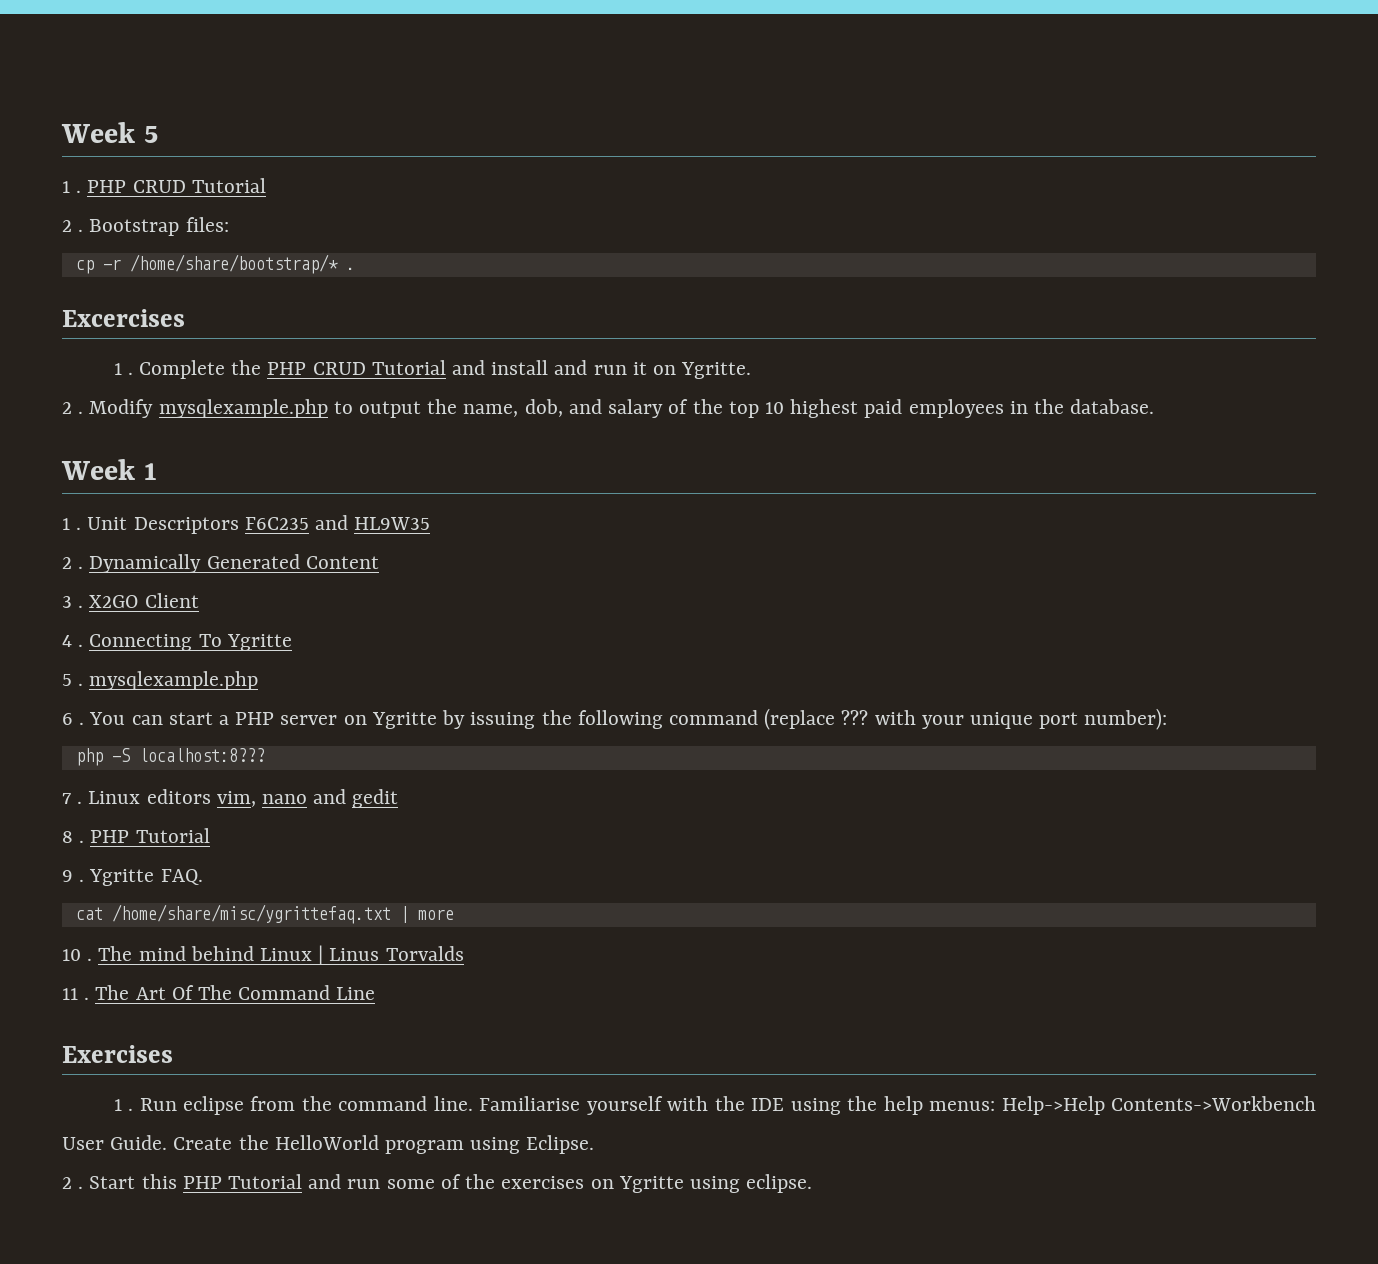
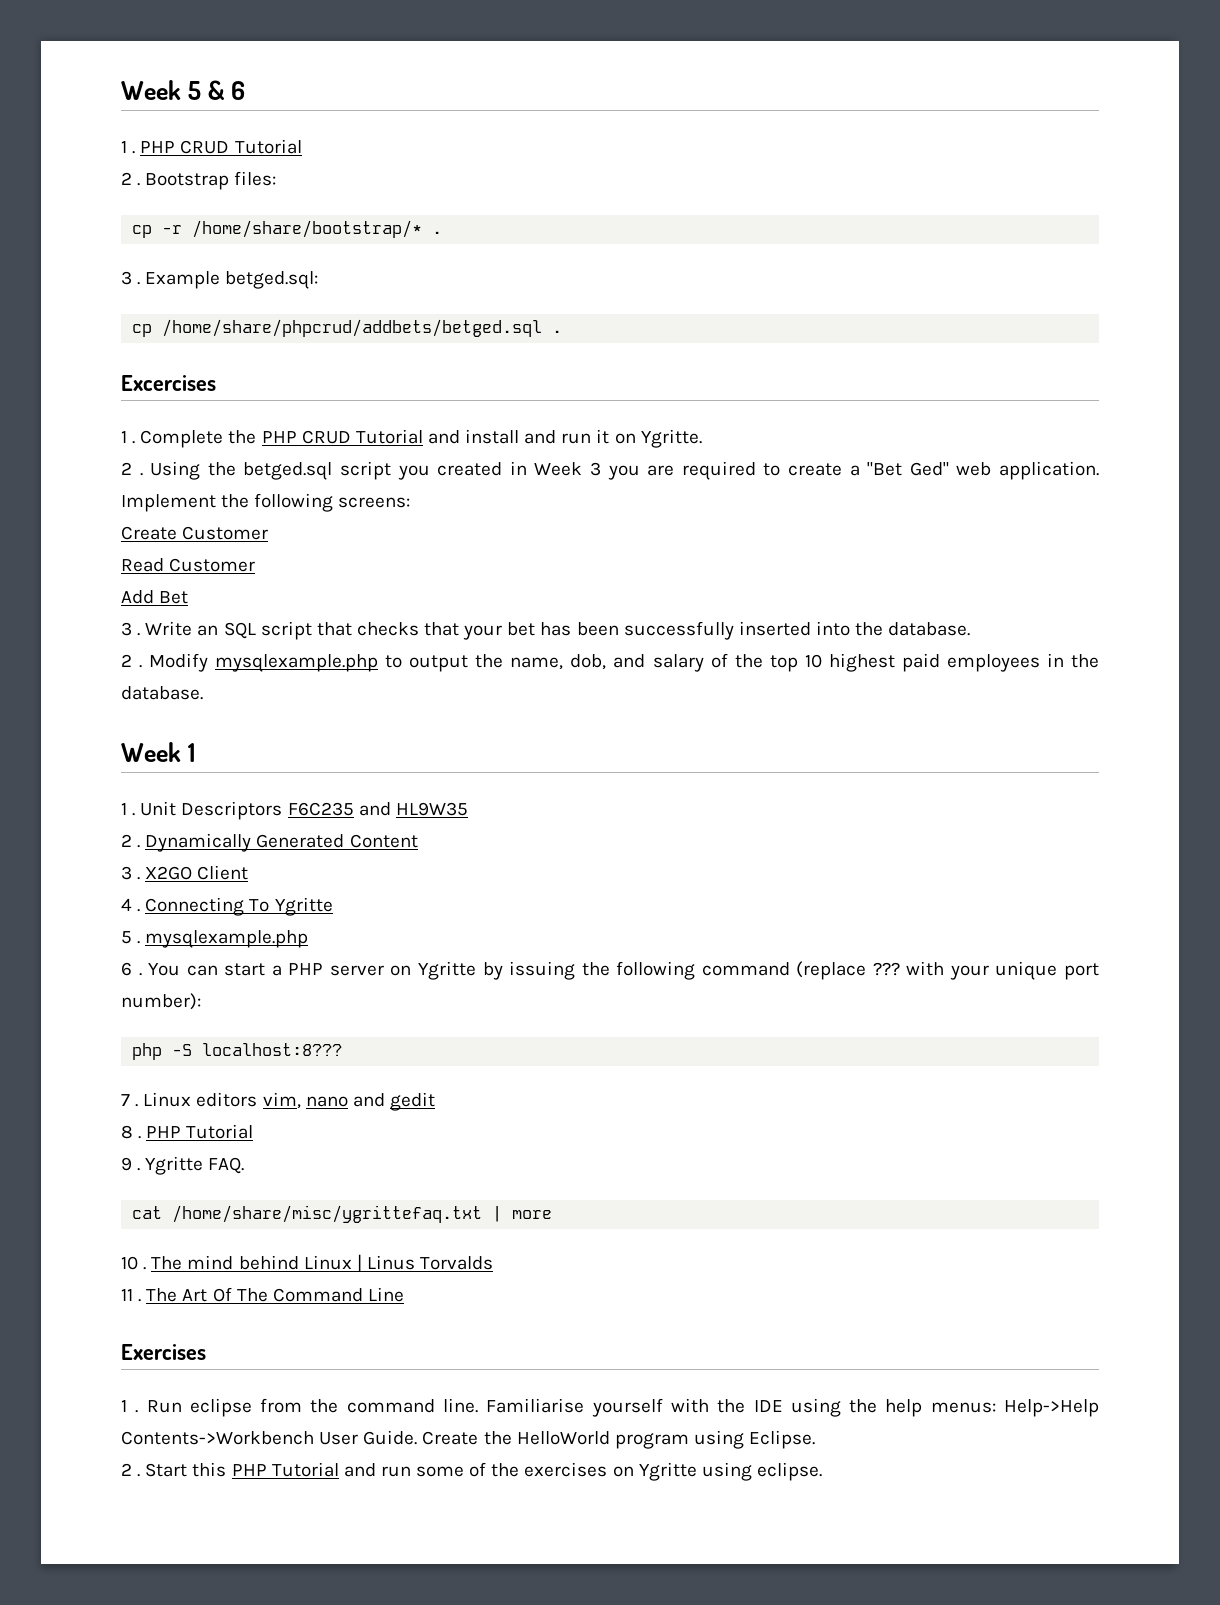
(158, 134) none -> [207,80,245,100] & 6
(355, 268) none -> [121,271,319,289] [132,319,563,337] // 3 . Example betged.sql: // cp /home/share/phpcrud/addbets/betged.sql .
(752, 370) none -> [121,461,1100,480] [121,493,411,512] [121,526,269,540] [121,558,256,572] [121,590,189,604] [121,621,971,640] // 2 . Using the betged.sql script you created in Week 3 you are required to create a "Bet Ged" web application. Implement the following screens: // Create Customer // Read Customer // Add Bet // 3 . Write an SQL script that checks that your bet has been successfully inserted into the database.

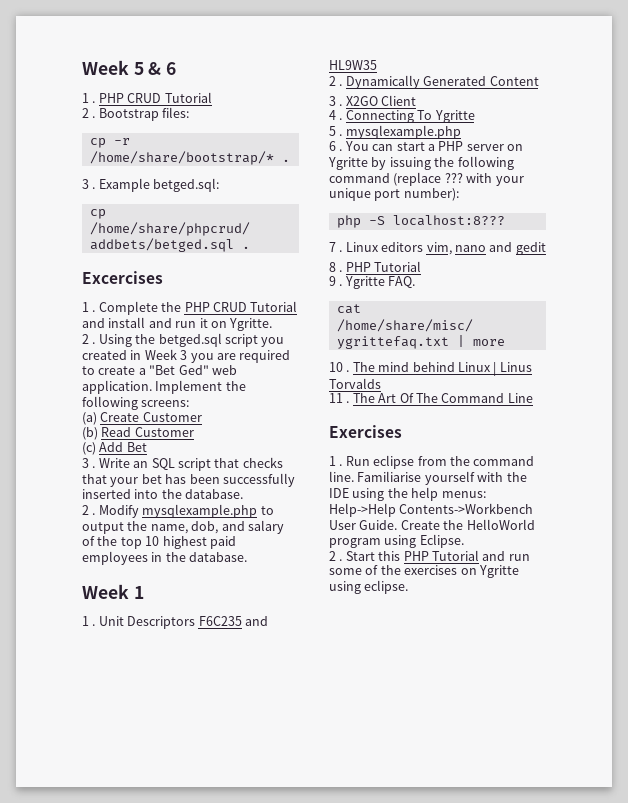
(411, 502) none -> [82,412,97,425] (a)
(269, 533) none -> [82,427,98,440] (b)
(256, 565) none -> [82,442,96,455] (c)

